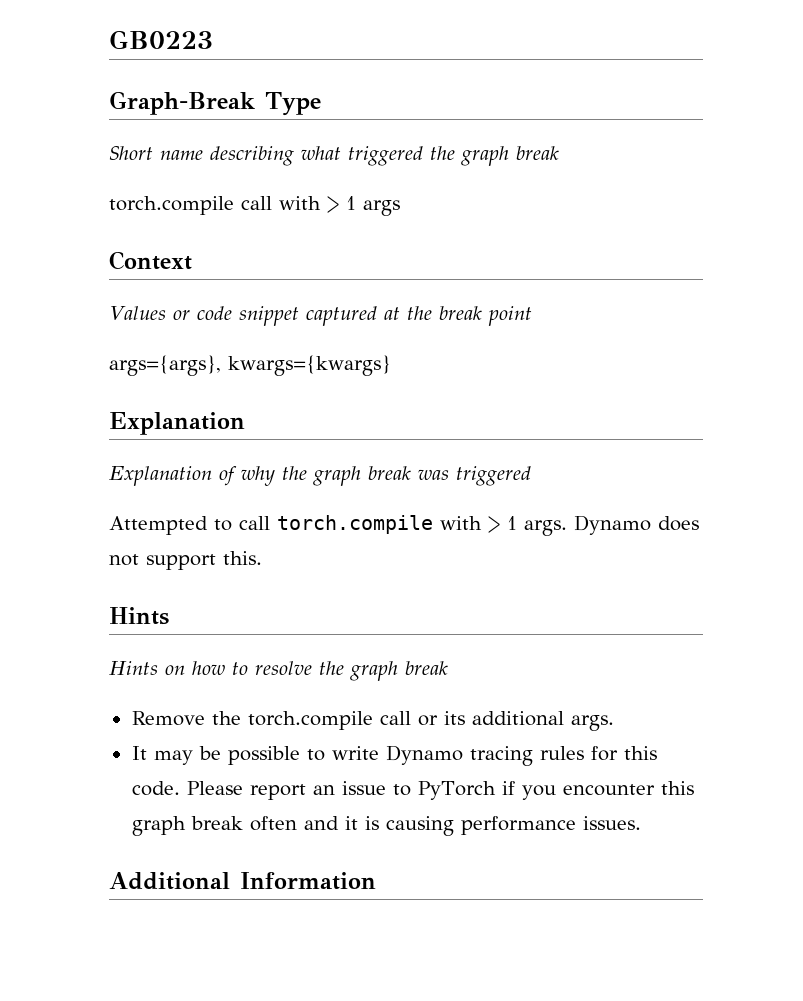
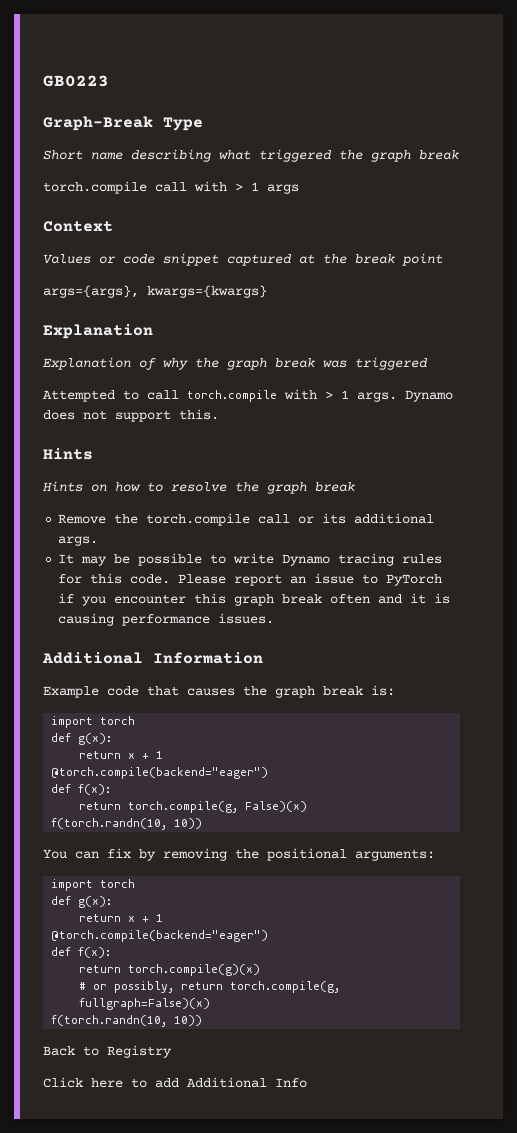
(376, 881) none -> [43,685,395,698] [51,716,136,728] [51,733,113,745] [79,751,164,759] [51,767,269,779] [51,784,112,795] [79,801,308,813] [51,818,203,830] [43,848,435,861] [51,879,136,891] [51,896,113,908] [79,914,164,922] [51,930,269,942] [51,947,112,958] [79,964,261,976] [79,981,341,993] [79,998,211,1010] [51,1015,203,1027] [43,1045,172,1058] [43,1077,307,1088] // Example code that causes the graph break is: // import torch // def g(x): // return x + 1 // @torch.compile(backend="eager") // def f(x): // return torch.compile(g, False)(x) // f(torch.randn(10, 10)) // You can fix by removing the positional arguments: // import torch // def g(x): // return x + 1 // @torch.compile(backend="eager") // def f(x): // return torch.compile(g)(x) // # or possibly, return torch.compile(g, fullgraph=False)(x) // f(torch.randn(10, 10)) // Back to Registry // Click here to add Additional Info

